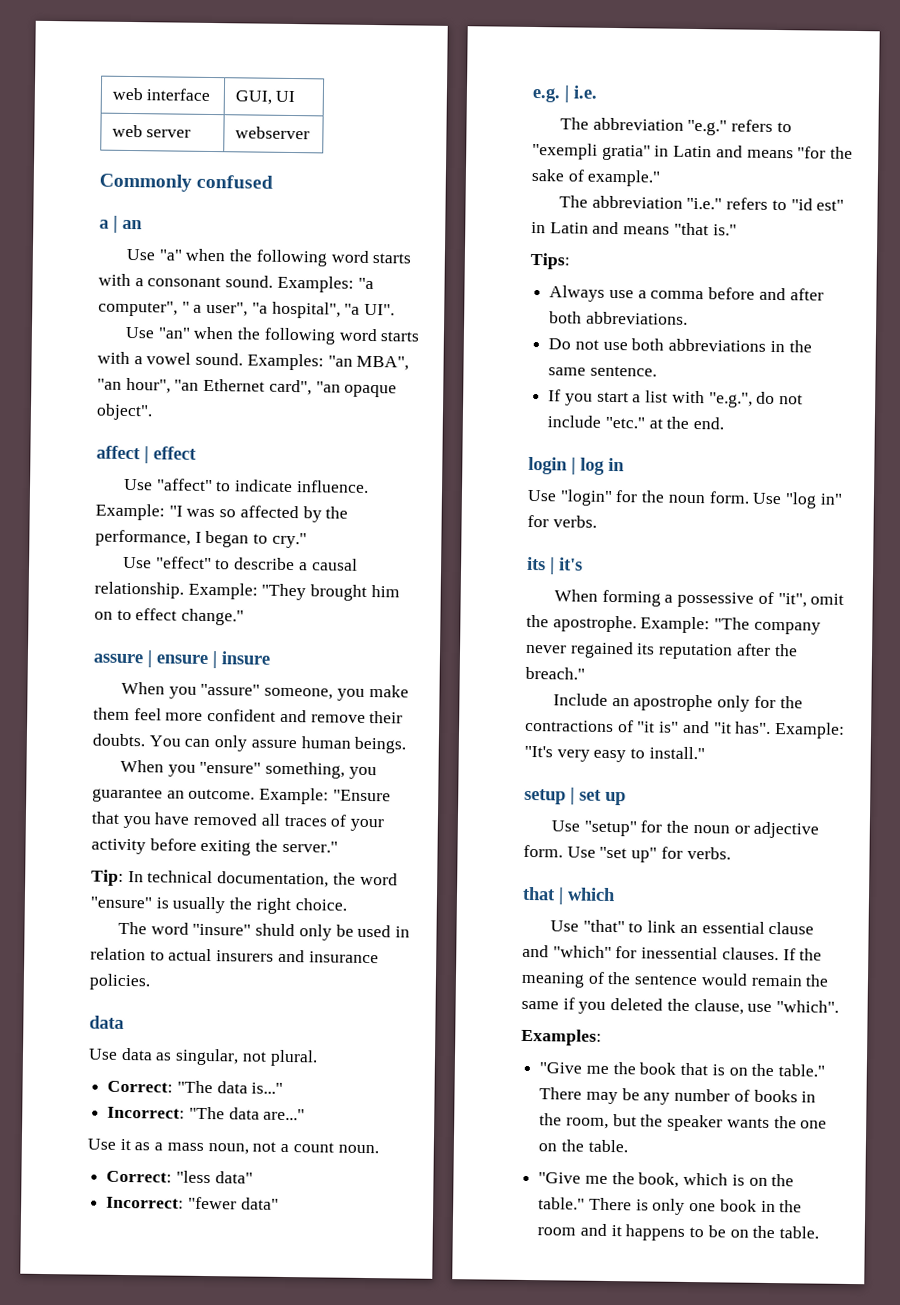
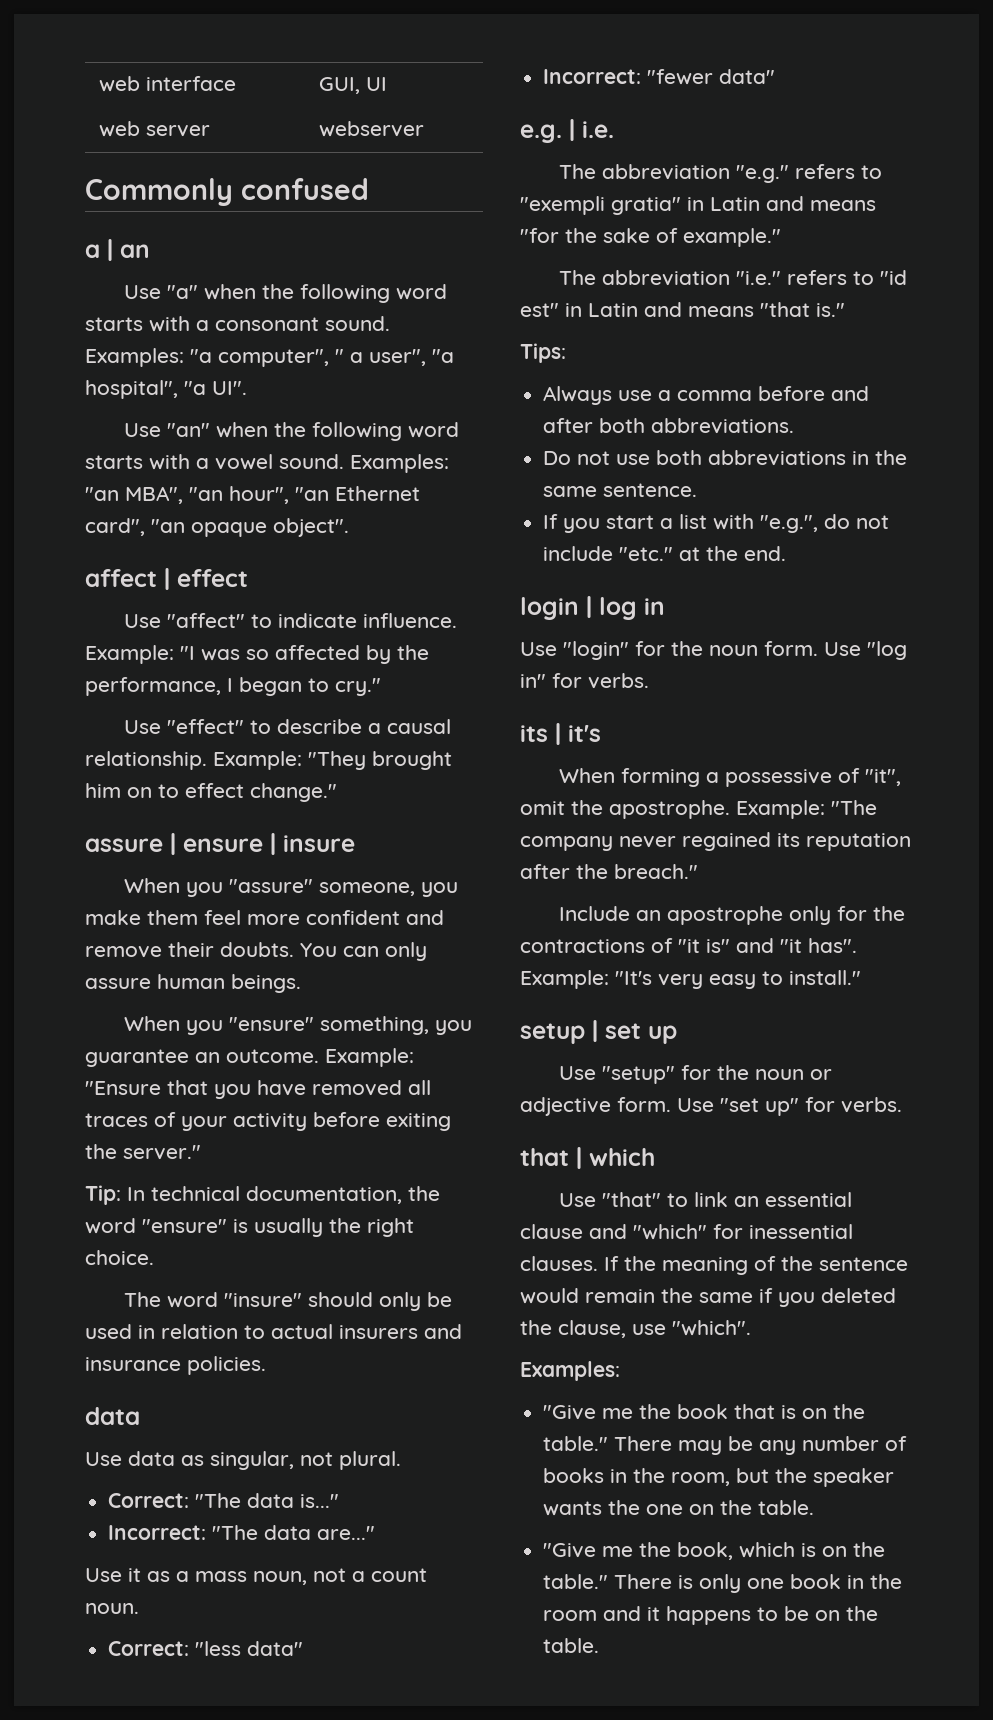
[255,923,296,937] shuld -> [308,1292,374,1307] should

